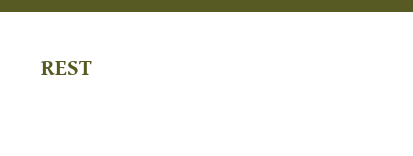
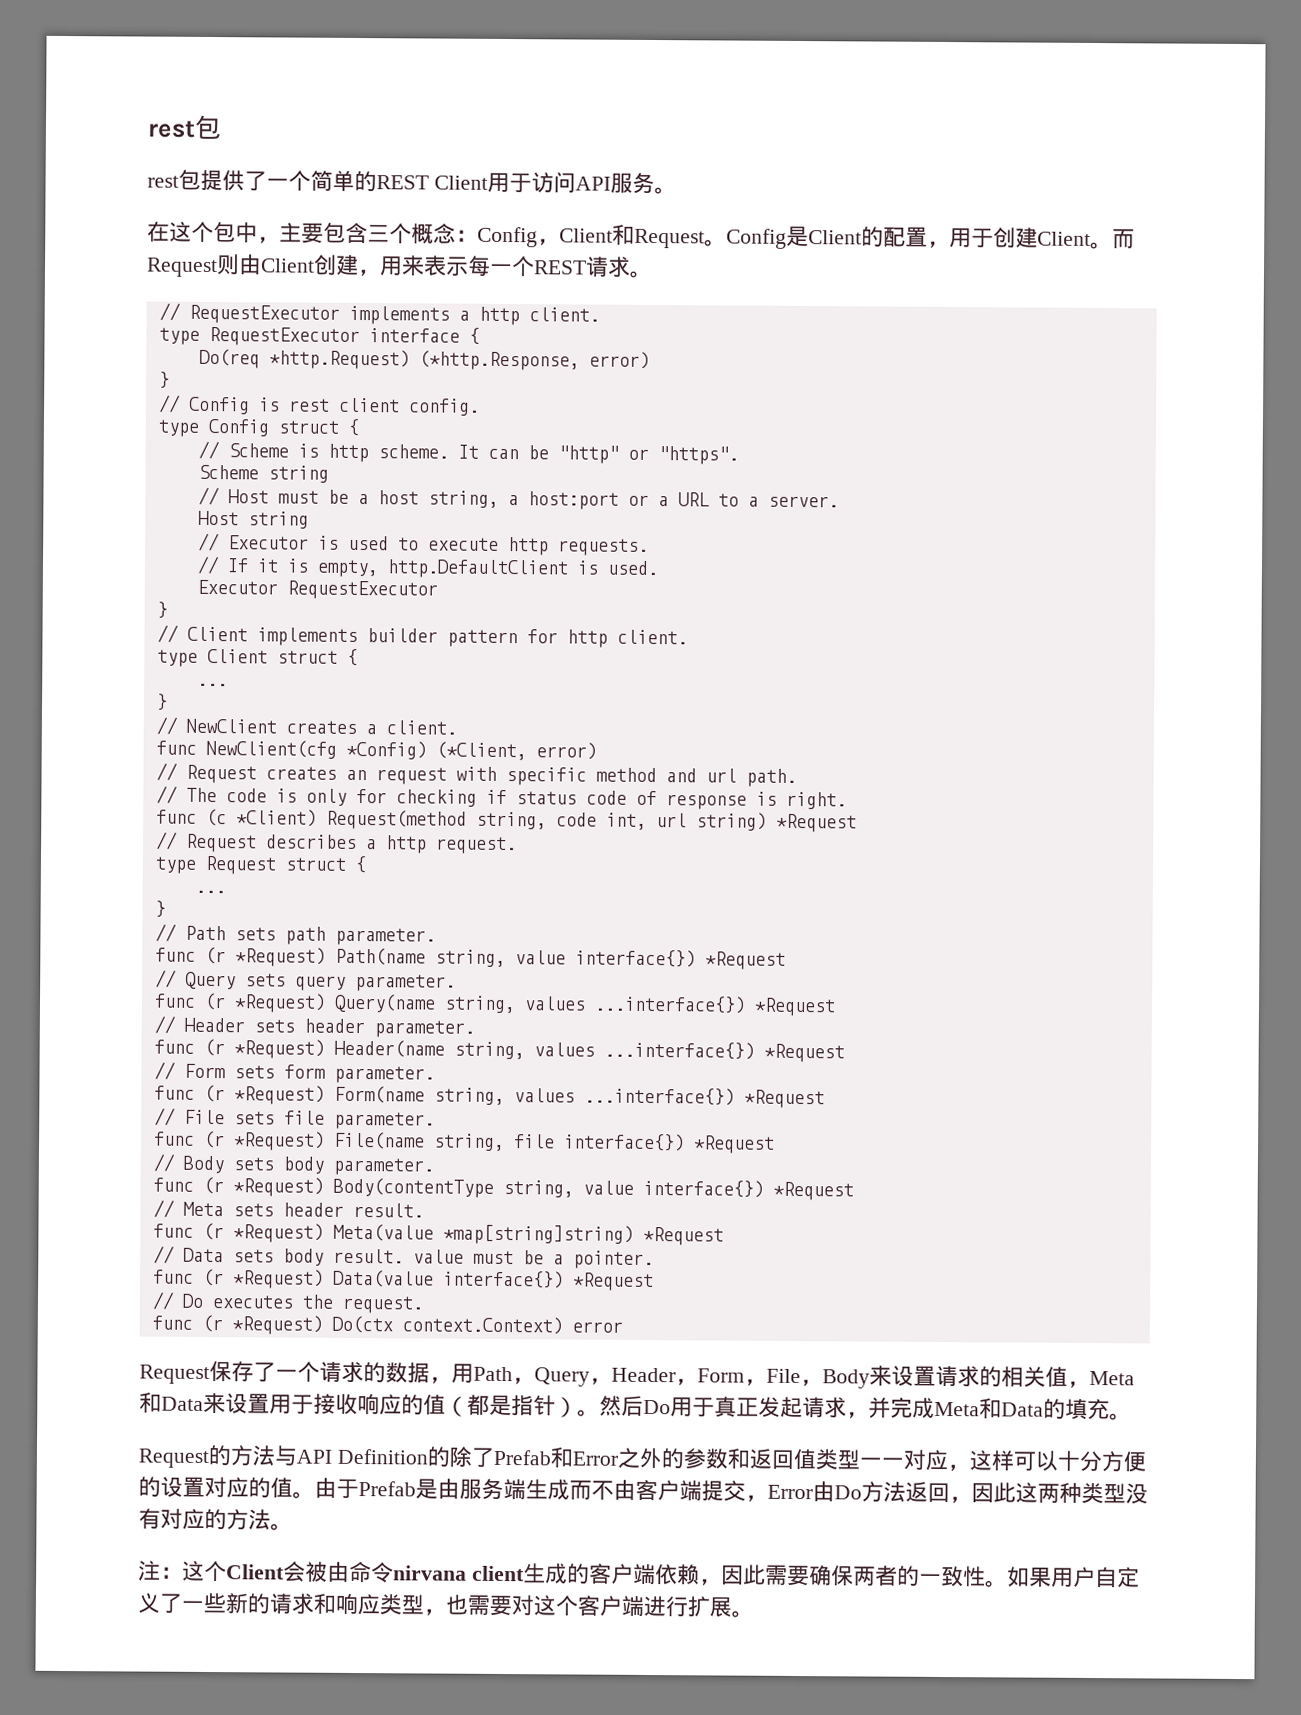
[41,61,92,75] REST -> [147,114,222,140] [147,169,677,195] [147,221,1135,250] [146,254,652,278] [158,302,600,326] [158,326,480,347] [198,348,650,371] [158,371,170,389] [158,394,480,416] [157,418,359,437] [197,440,739,465] [197,464,329,483] [197,486,839,510] [197,510,309,529] [197,532,649,556] [196,555,659,579] [196,579,438,600] [156,601,168,619] [156,624,688,648] [156,648,358,667] [196,682,228,687] [155,693,168,711] [155,716,457,735] [155,739,597,761] [155,762,797,787] [155,785,847,810] [155,808,857,833] [155,831,517,855] [154,855,367,875] [194,889,226,894] [154,900,166,918] [154,923,436,946] [154,946,786,970] [154,969,456,992] [153,992,836,1017] [153,1015,475,1038] [153,1038,845,1063] [153,1061,435,1084] [153,1084,825,1109] [153,1107,435,1130] [153,1130,775,1154] [152,1153,434,1176] [152,1176,854,1201] [152,1199,424,1218] [152,1222,724,1246] [152,1245,654,1270] [152,1268,654,1292] [151,1291,424,1314] [151,1314,623,1335] [139,1361,1135,1389] [139,1392,1132,1421] [138,1445,1146,1473] [138,1476,1148,1505] [138,1508,293,1531] [138,1560,1140,1588] [137,1592,754,1618] rest包 // rest包提供了一个简单的REST Client用于访问API服务。 // 在这个包中，主要包含三个概念：Config，Client和Request。Config是Client的配置，用于创建Client。而Request则由Client创建，用来表示每一个REST请求。 // // RequestExecutor implements a http client. // type RequestExecutor interface { // Do(req *http.Request) (*http.Response, error) // } // // Config is rest client config. // type Config struct { // // Scheme is http scheme. It can be "http" or "https". // Scheme string // // Host must be a host string, a host:port or a URL to a server. // Host string // // Executor is used to execute http requests. // // If it is empty, http.DefaultClient is used. // Executor RequestExecutor // } // // Client implements builder pattern for http client. // type Client struct { // ... // } // // NewClient creates a client. // func NewClient(cfg *Config) (*Client, error) // // Request creates an request with specific method and url path. // // The code is only for checking if status code of response is right. // func (c *Client) Request(method string, code int, url string) *Request // // Request describes a http request. // type Request struct { // ... // } // // Path sets path parameter. // func (r *Request) Path(name string, value interface{}) *Request // // Query sets query parameter. // func (r *Request) Query(name string, values ...interface{}) *Request // // Header sets header parameter. // func (r *Request) Header(name string, values ...interface{}) *Request // // Form sets form parameter. // func (r *Request) Form(name string, values ...interface{}) *Request // // File sets file parameter. // func (r *Request) File(name string, file interface{}) *Request // // Body sets body parameter. // func (r *Request) Body(contentType string, value interface{}) *Request // // Meta sets header result. // func (r *Request) Meta(value *map[string]string) *Request // // Data sets body result. value must be a pointer. // func (r *Request) Data(value interface{}) *Request // // Do executes the request. // func (r *Request) Do(ctx context.Context) error // Request保存了一个请求的数据，用Path，Query，Header，Form，File，Body来设置请求的相关值，Meta和Data来设置用于接收响应的值（都是指针）。然后Do用于真正发起请求，并完成Meta和Data的填充。 // Request的方法与API Definition的除了Prefab和Error之外的参数和返回值类型一一对应，这样可以十分方便的设置对应的值。由于Prefab是由服务端生成而不由客户端提交，Error由Do方法返回，因此这两种类型没有对应的方法。 // 注：这个Client会被由命令nirvana client生成的客户端依赖，因此需要确保两者的一致性。如果用户自定义了一些新的请求和响应类型，也需要对这个客户端进行扩展。

